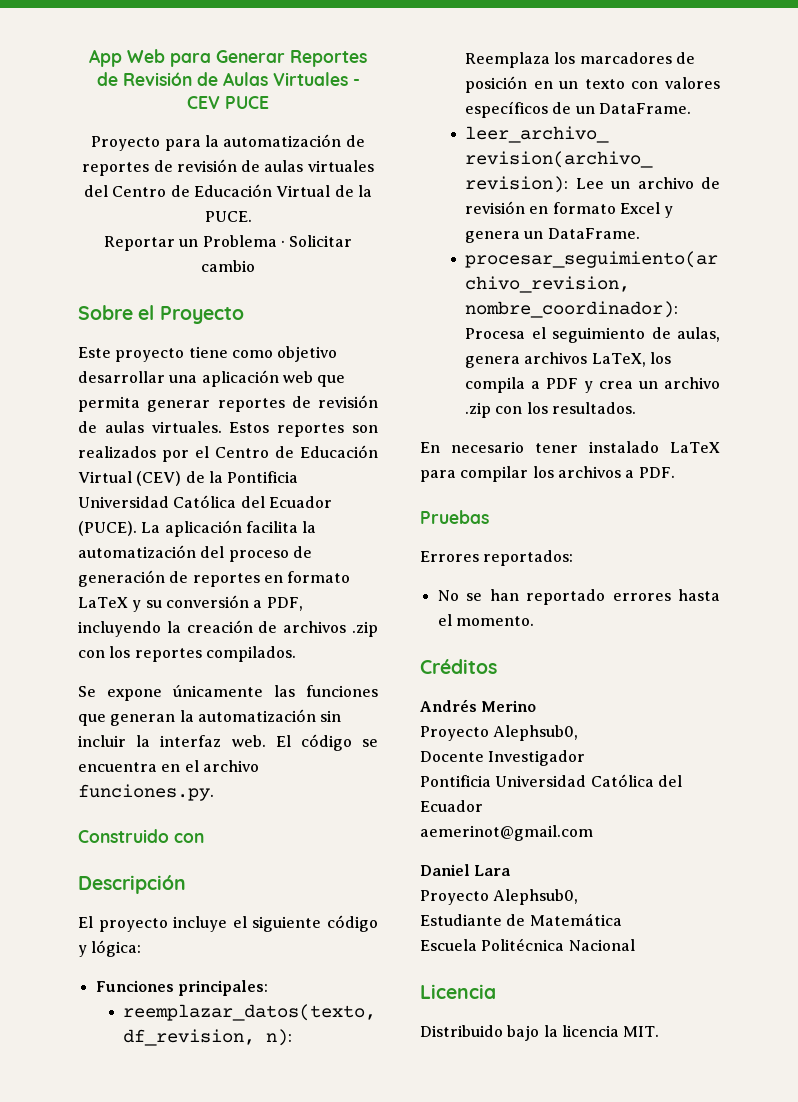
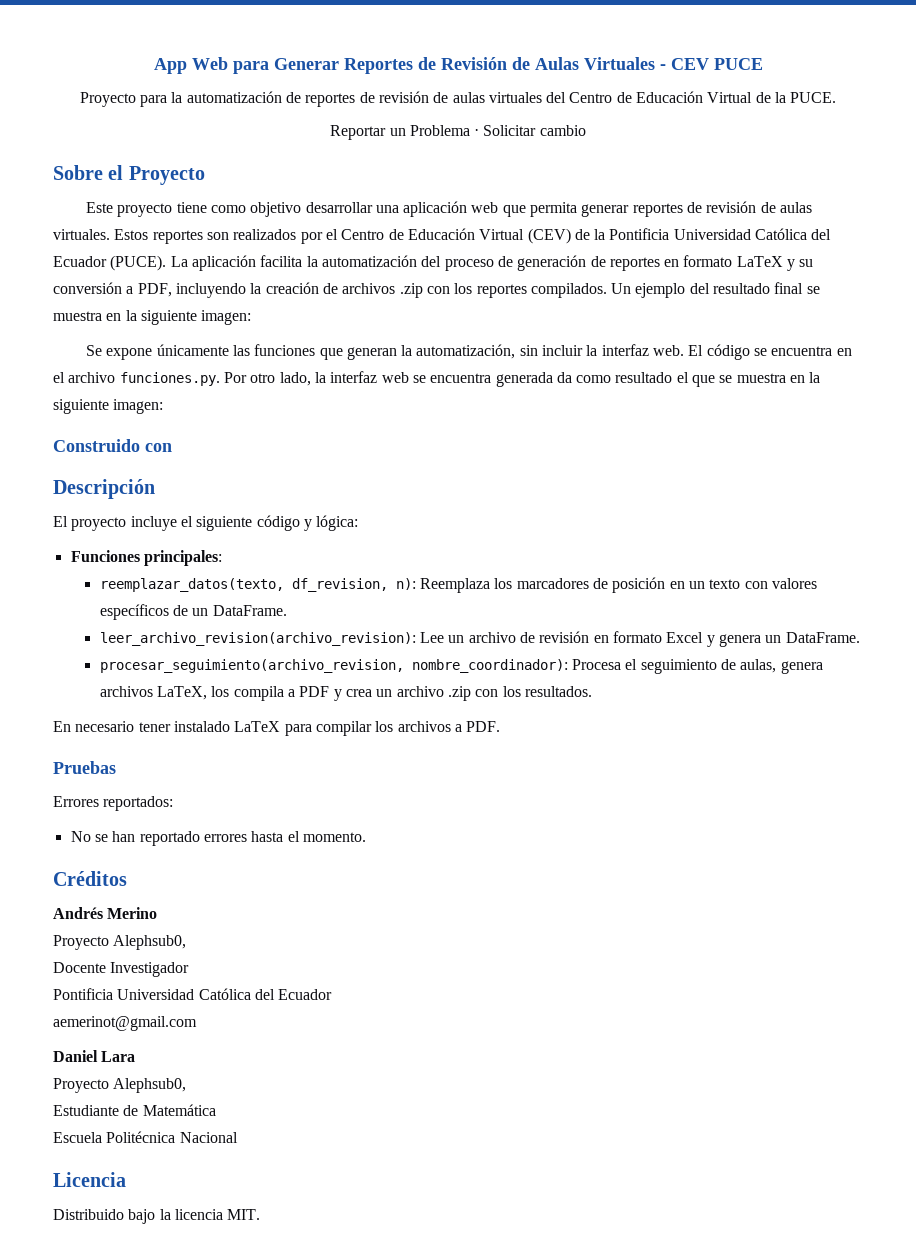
(296, 654) none -> [611,282,820,298] [53,310,252,325] Un ejemplo del resultado final se muestra en la siguiente imagen:
[197,709,316,722] automatización -> [416,344,516,359] automatización,
(214, 792) none -> [223,371,821,387] [53,399,164,414] Por otro lado, la interfaz web se encuentra generada da como resultado el que se muestra en la siguiente imagen:

